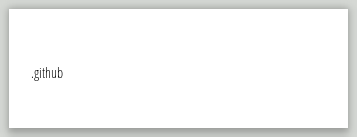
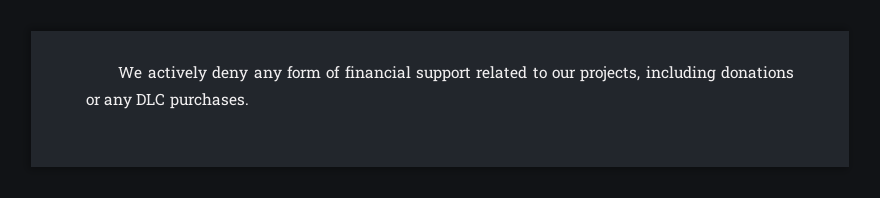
[31,67,63,81] .github -> [118,66,794,82] [86,93,249,109] We actively deny any form of financial support related to our projects, including donations or any DLC purchases.

